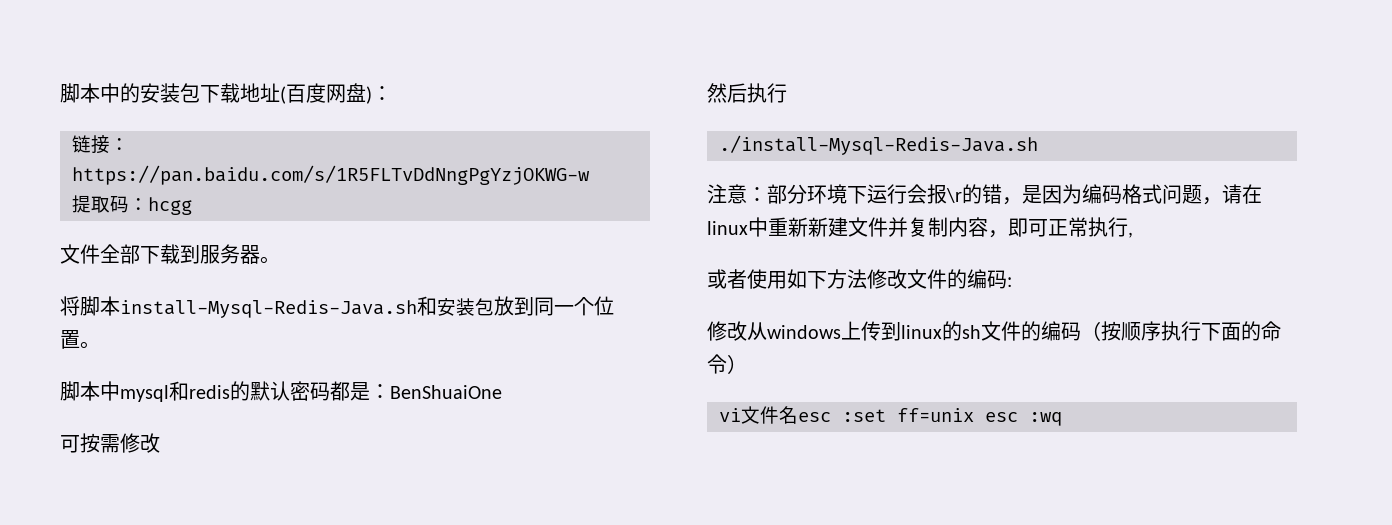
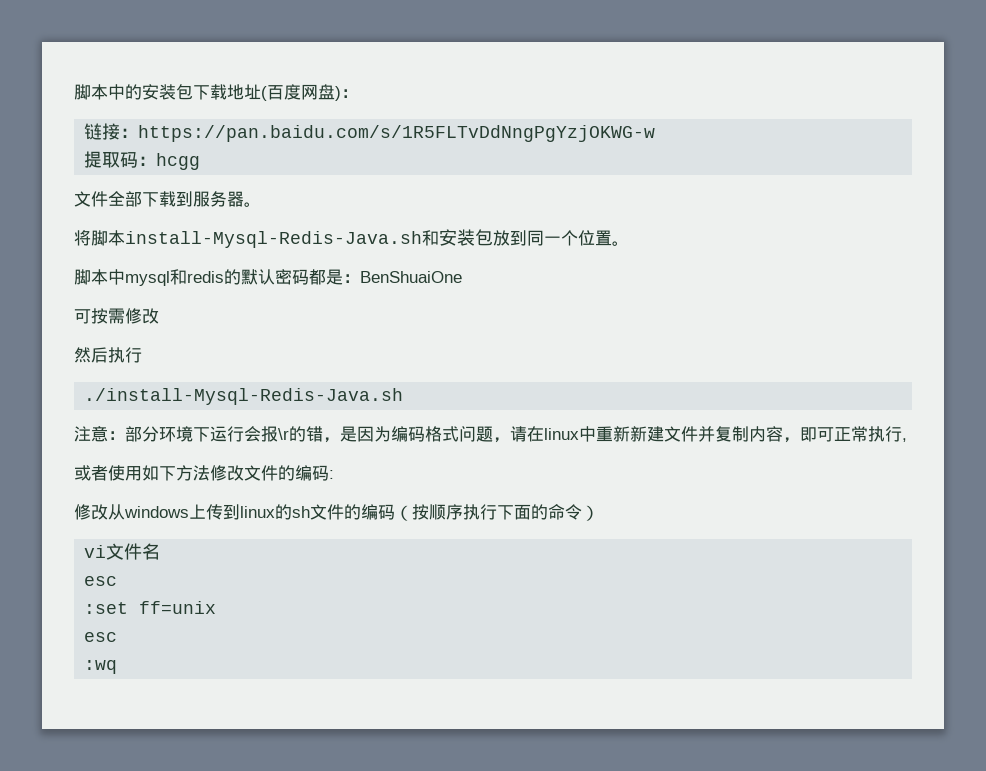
[798,412,831,422] esc -> [84,576,118,586] // esc //
[985,412,1018,422] esc -> [84,632,118,642] // esc //

